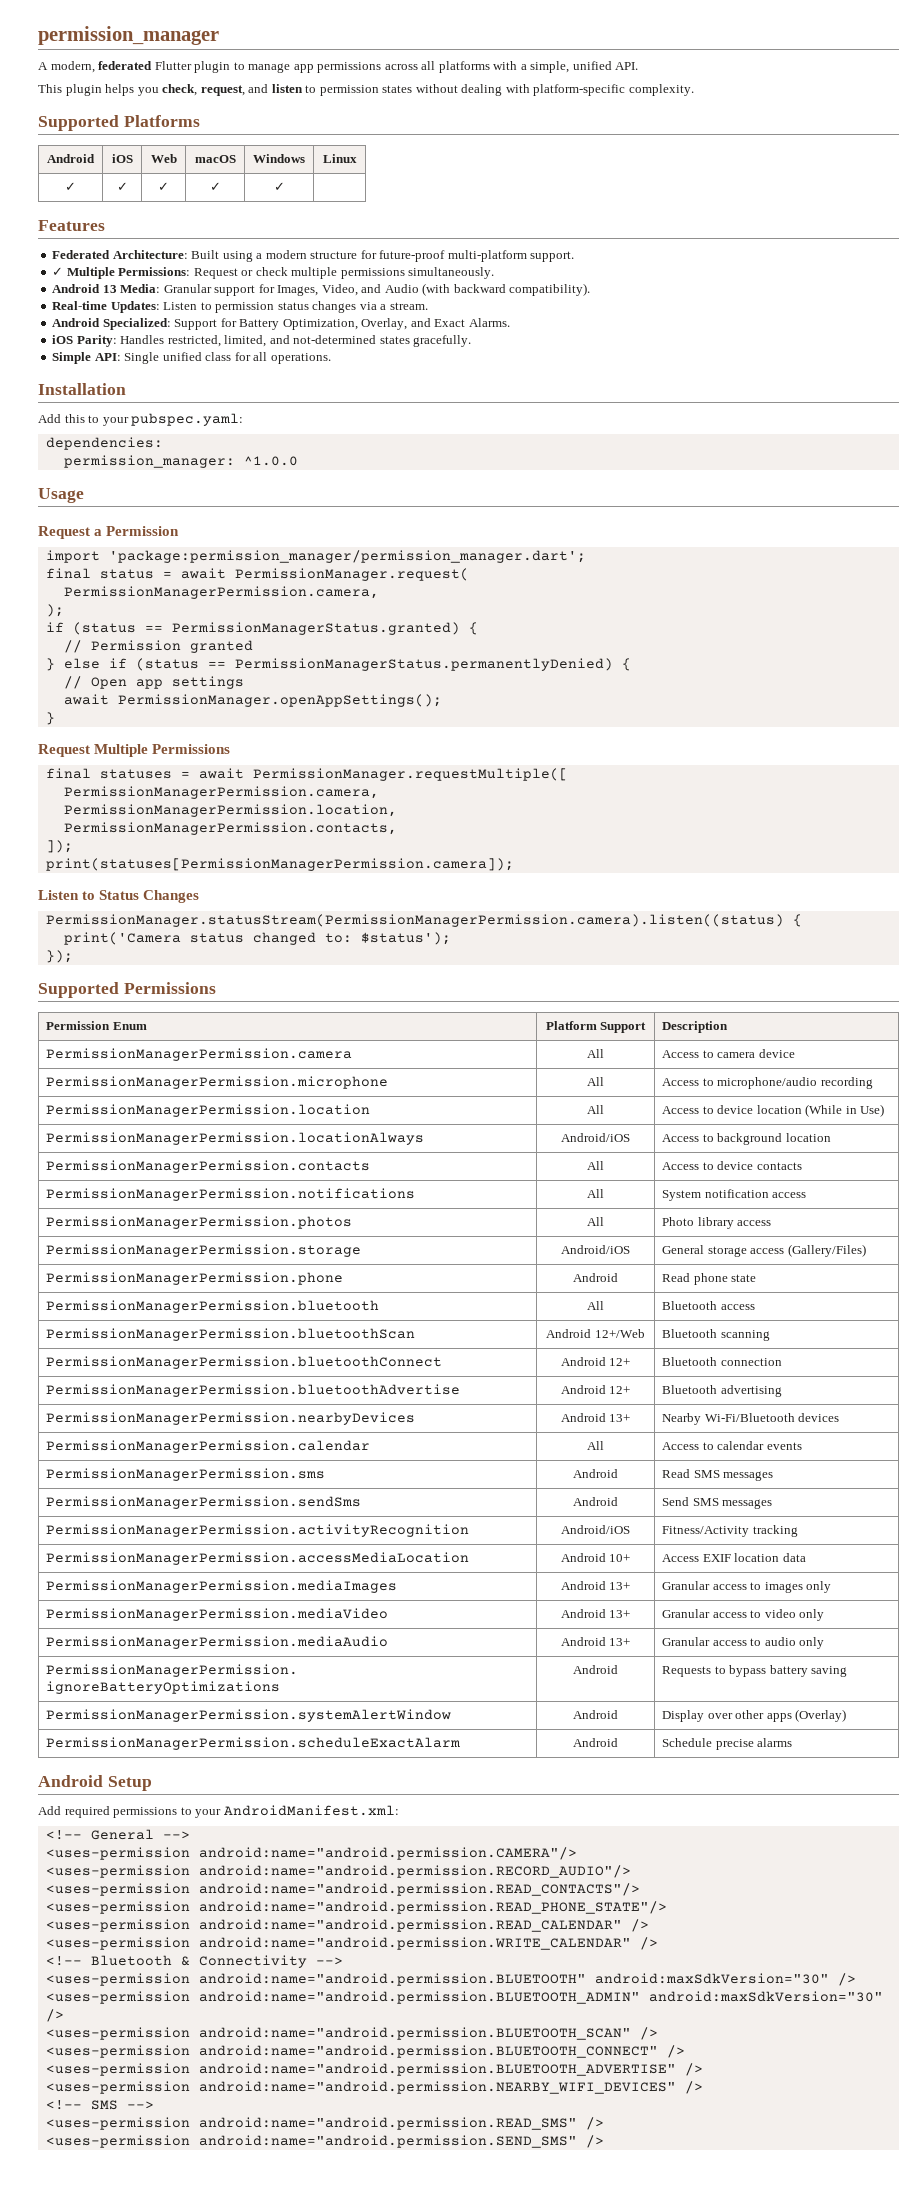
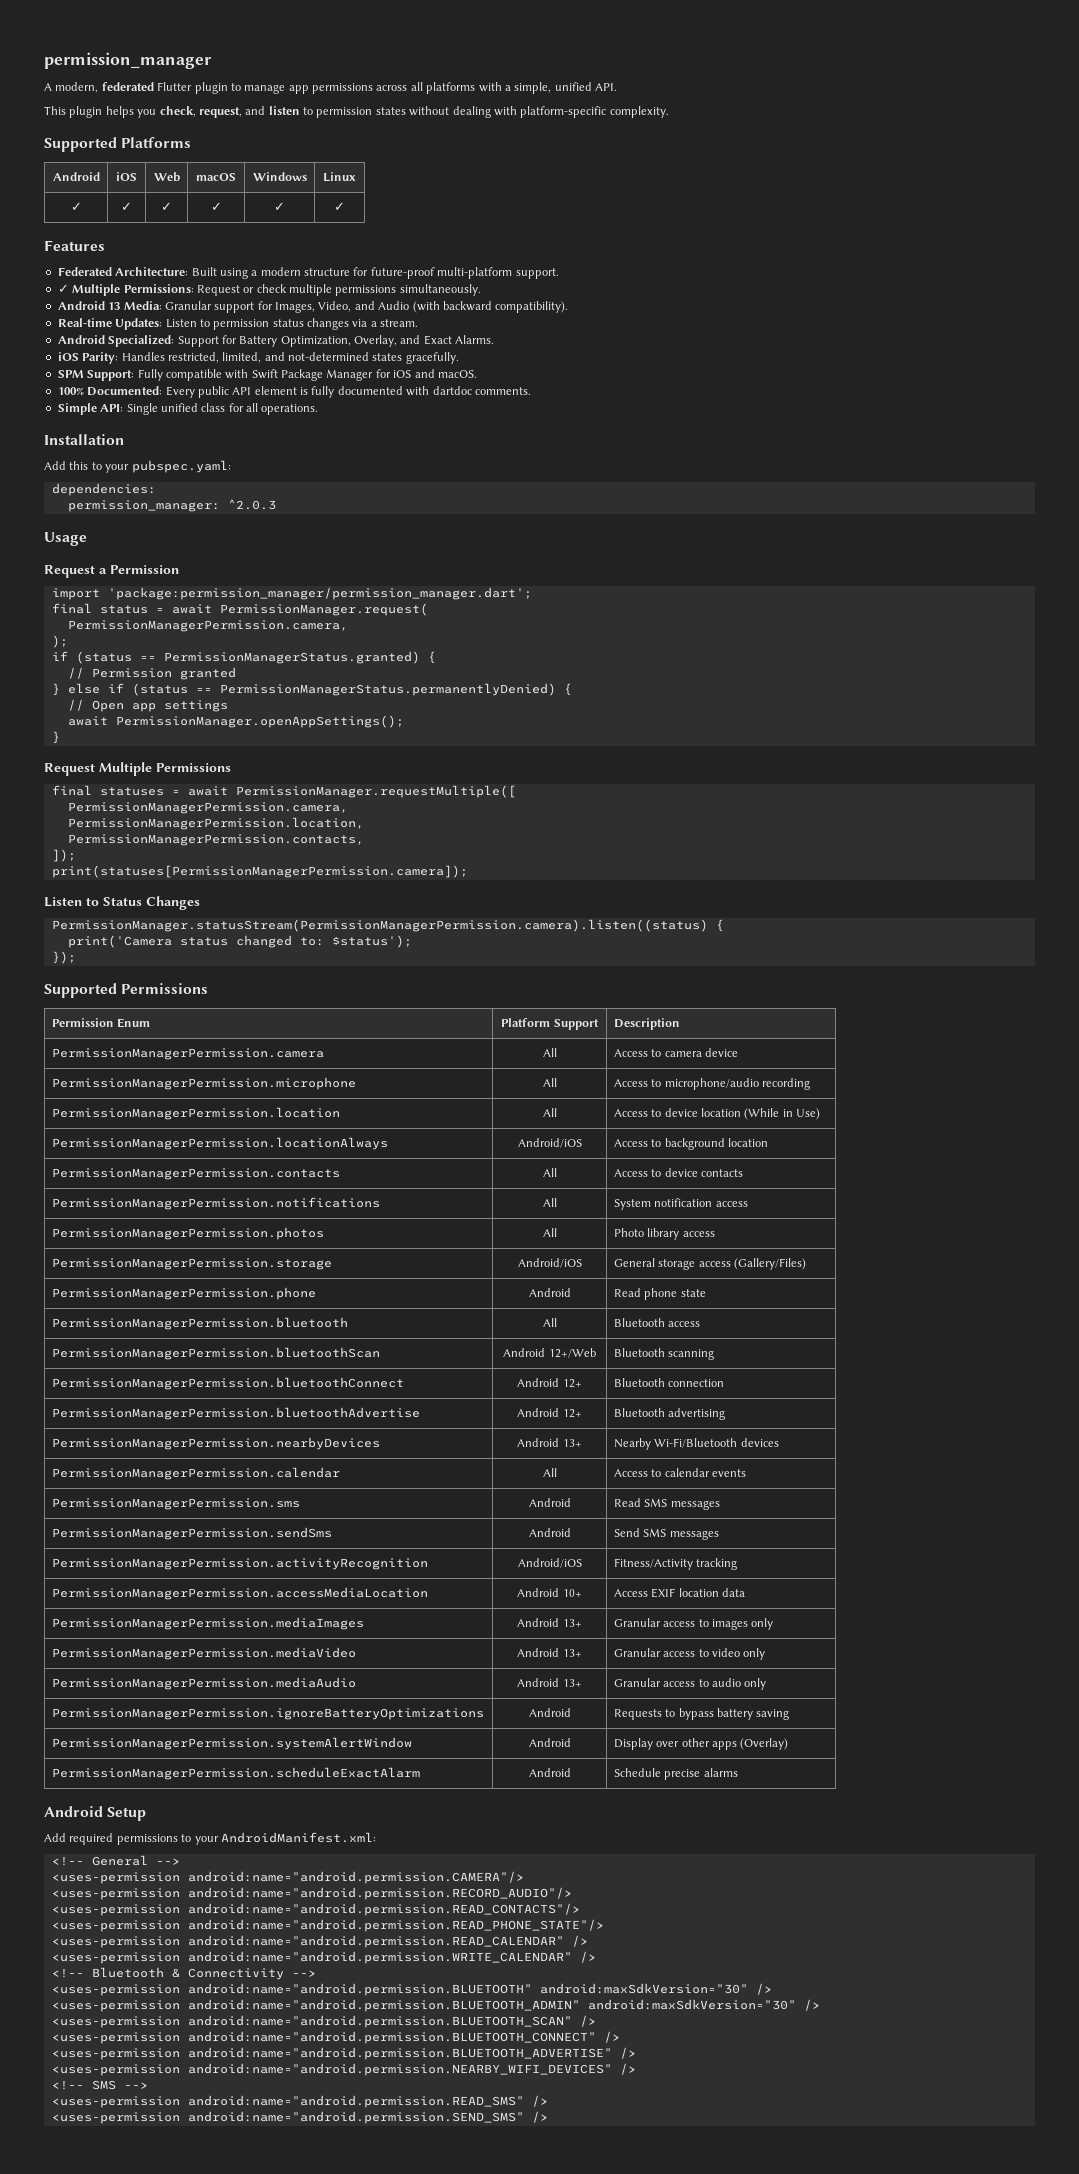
(285, 186) none -> [334,202,345,211] ✓
(472, 341) none -> [57,369,477,381] [57,386,531,398] // SPM Support: Fully compatible with Swift Package Manager for iOS and macOS. // 100% Documented: Every public API element is fully documented with dartdoc comments.
[243,456,298,466] ^1.0.0 -> [227,499,276,510] ^2.0.3

